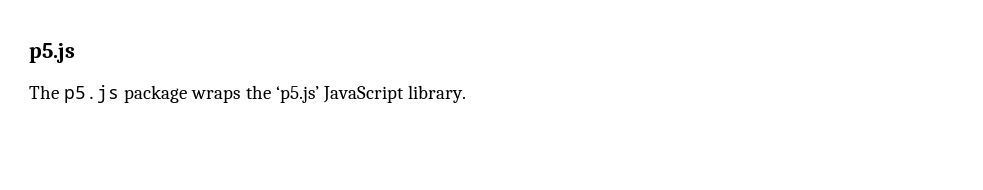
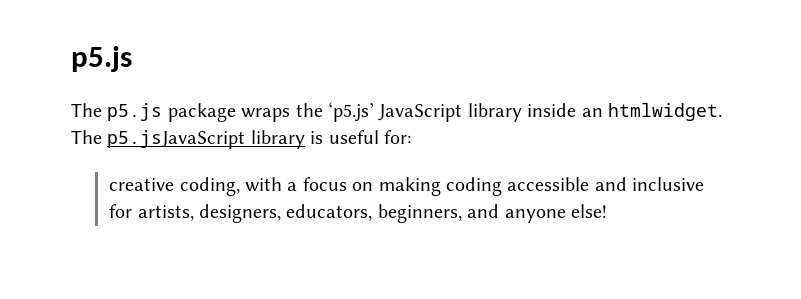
[407,85,466,103] library. -> [467,103,722,122] [71,130,411,149] [109,177,705,196] [109,204,608,223] library inside an htmlwidget. The p5.jsJavaScript library is useful for: // creative coding, with a focus on making coding accessible and inclusive for artists, designers, educators, beginners, and anyone else!

